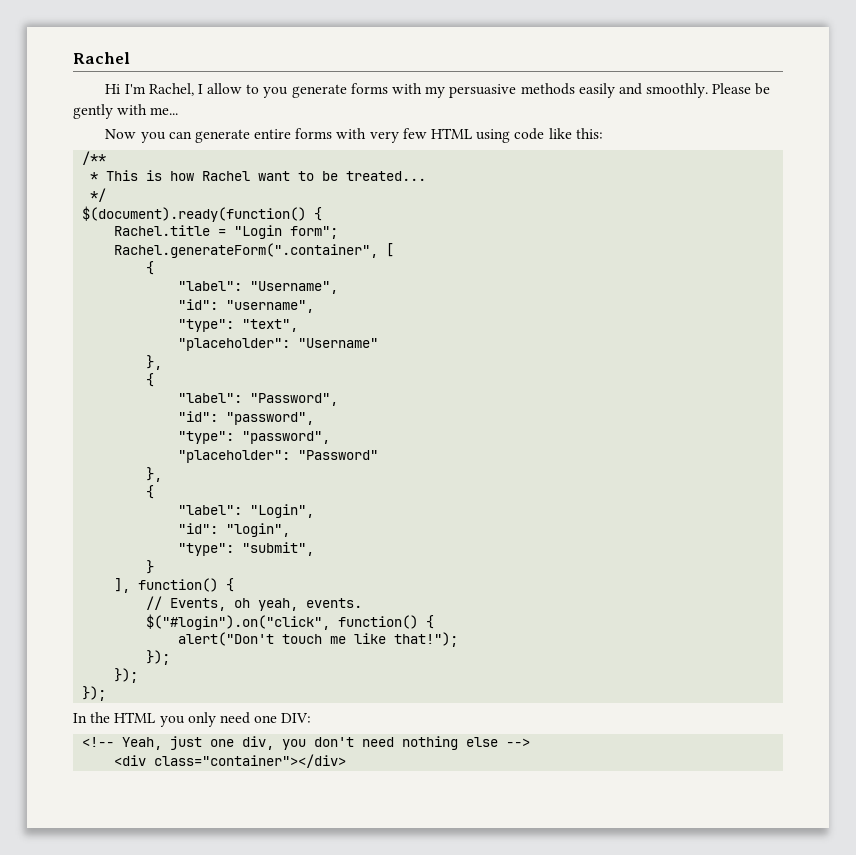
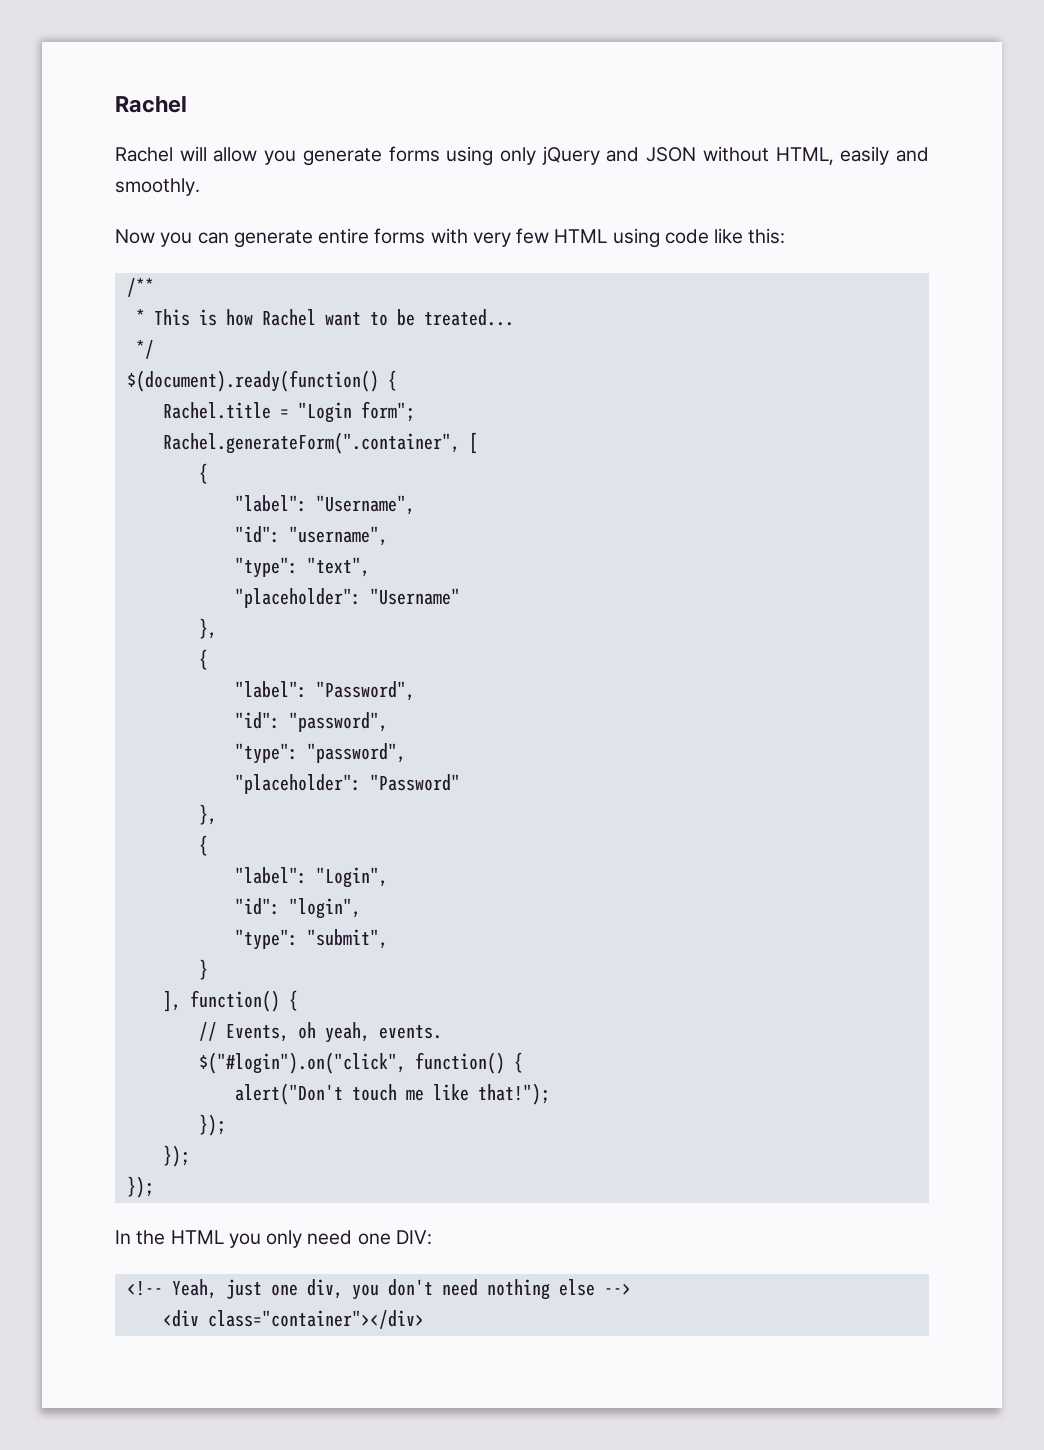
[105,83,771,98] [73,104,179,119] Hi I'm Rachel, I allow to you generate forms with my persuasive methods easily and smoothly. Please be gently with me... -> [115,146,929,166] [115,178,200,196] Rachel will allow you generate forms using only jQuery and JSON without HTML, easily and smoothly.

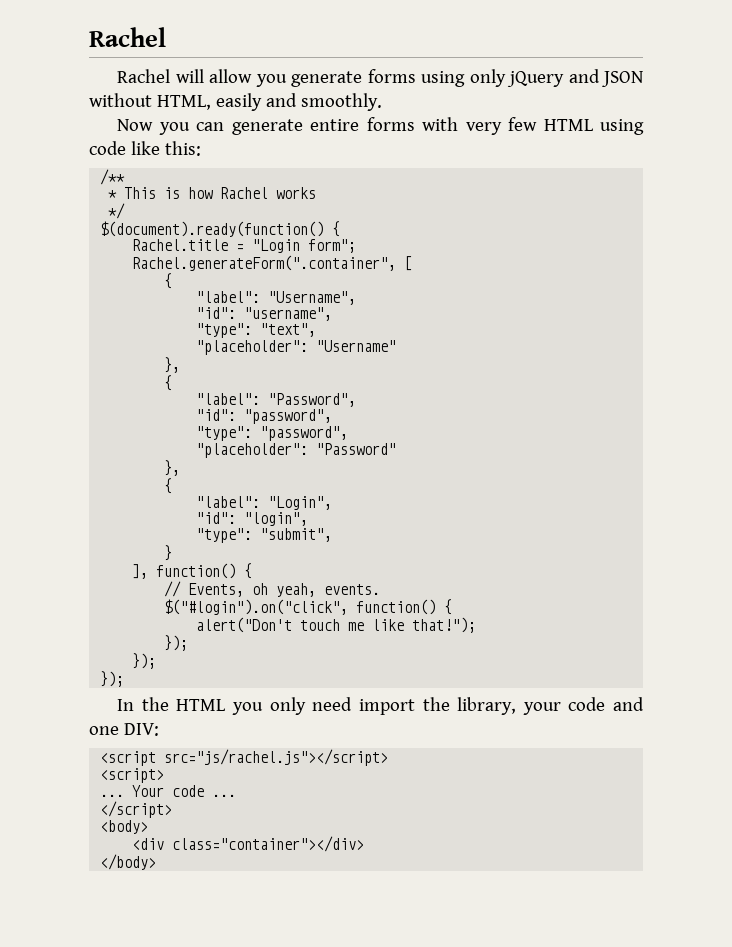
[324,309,514,326] want to be treated... -> [276,187,317,199] works
[357,1230,432,1245] [126,1279,631,1300] one DIV: // <!-- Yeah, just one div, you don't need nothing else --> -> [358,697,644,715] [89,723,159,736] [100,749,389,766] [100,768,165,783] [100,785,237,797] [100,801,173,818] [100,820,149,834] import the library, your code and one DIV: // <script src="js/rachel.js"></script> // <script> // ... Your code ... // </script> // <body>
(424, 1319) none -> [100,854,157,870] // </body>

